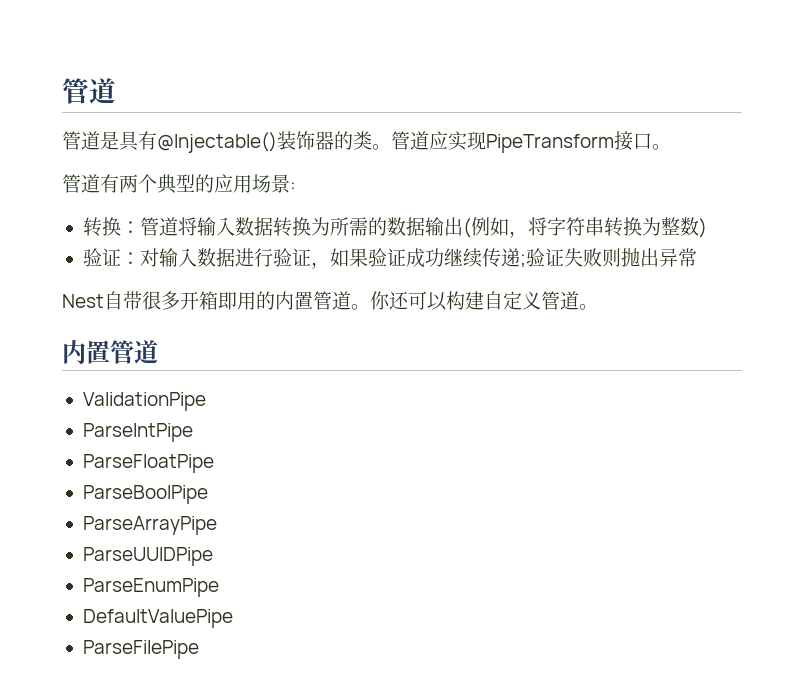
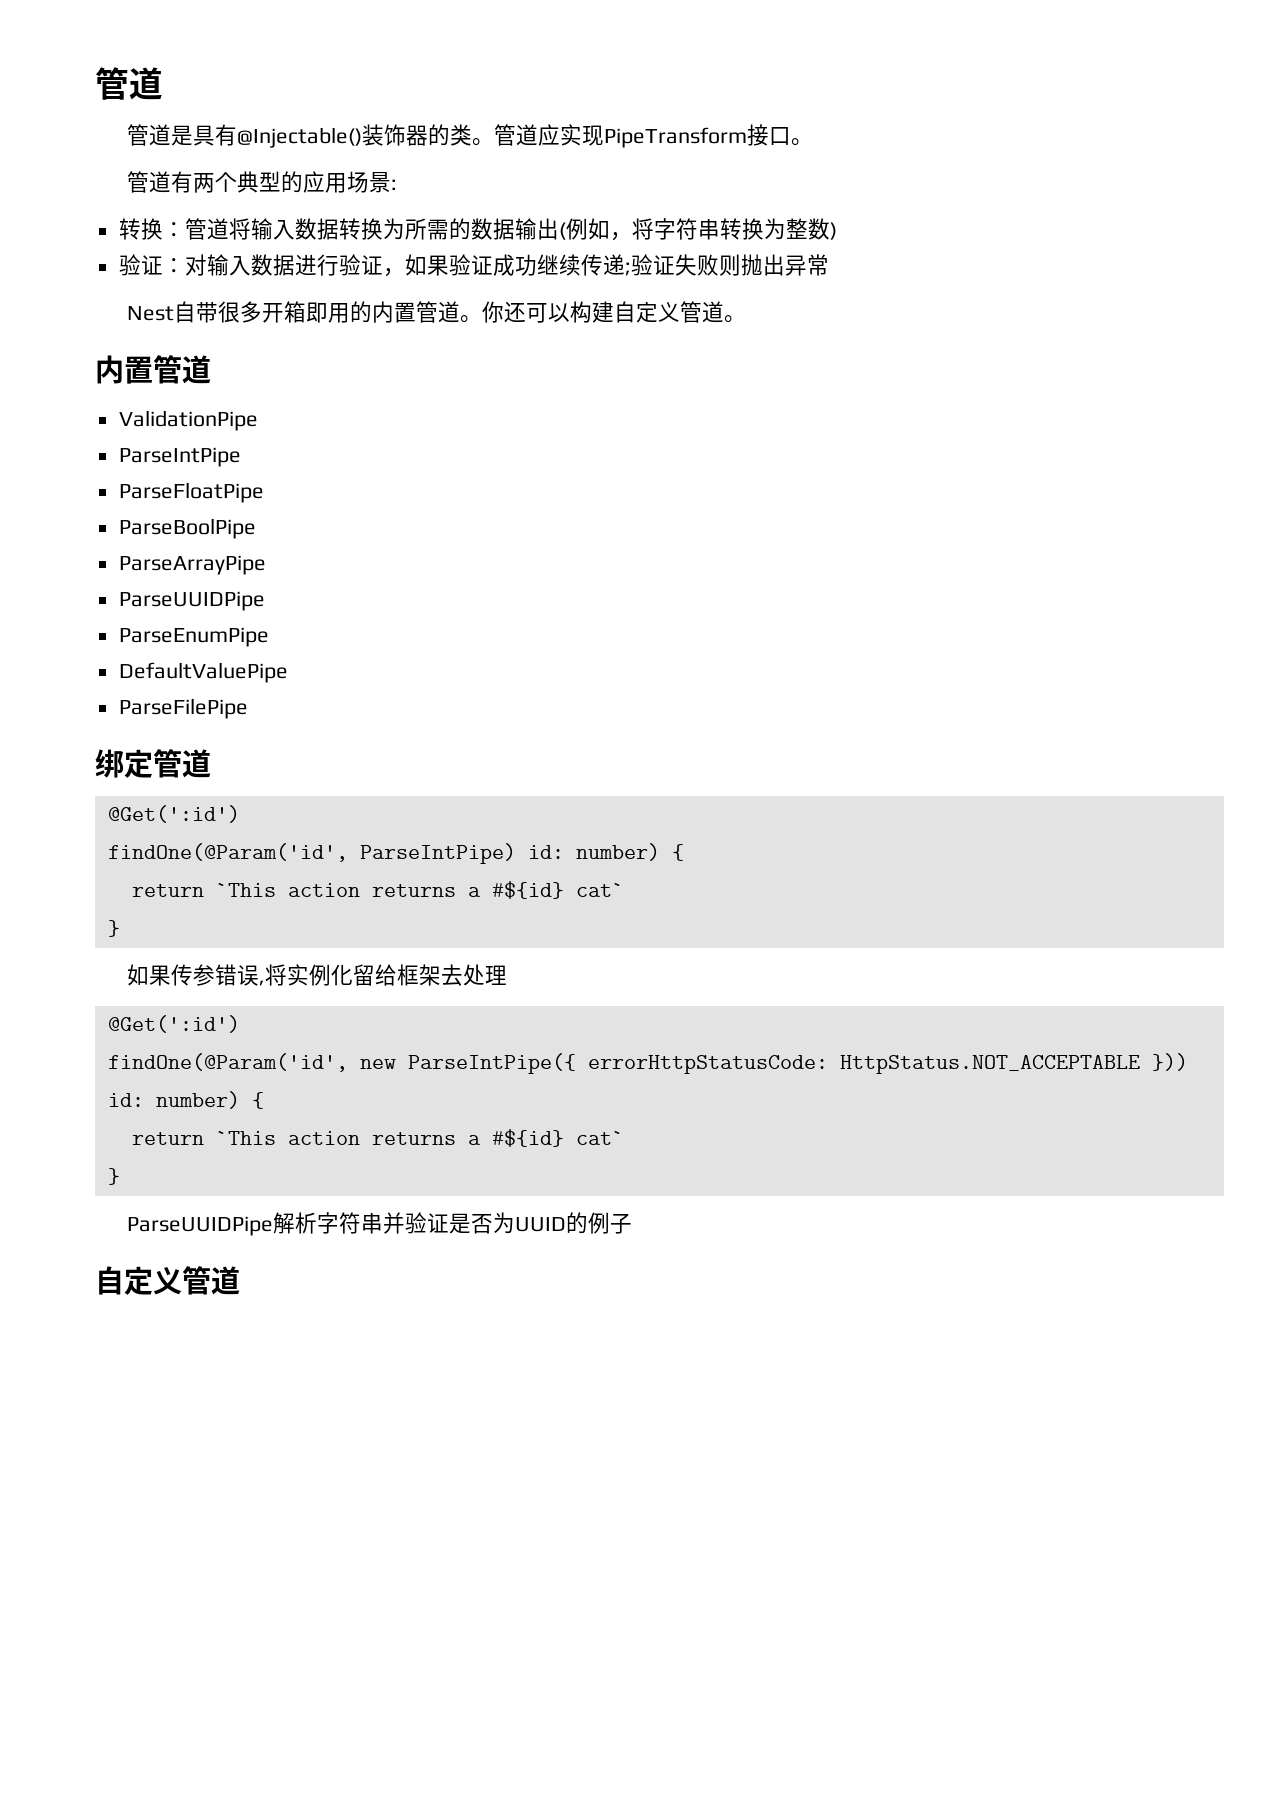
(199, 649) none -> [95,749,211,778] [107,805,240,823] [107,843,684,864] [131,881,624,899] [107,920,120,937] [127,964,508,986] [107,1015,240,1033] [107,1053,1188,1074] [107,1091,264,1109] [131,1129,624,1147] [107,1168,120,1185] [127,1212,633,1236] [95,1266,240,1295] // 绑定管道 // @Get(':id') // findOne(@Param('id', ParseIntPipe) id: number) { // return `This action returns a #${id} cat` // } // 如果传参错误,将实例化留给框架去处理 // @Get(':id') // findOne(@Param('id', new ParseIntPipe({ errorHttpStatusCode: HttpStatus.NOT_ACCEPTABLE })) id: number) { // return `This action returns a #${id} cat` // } // ParseUUIDPipe解析字符串并验证是否为UUID的例子 // 自定义管道

